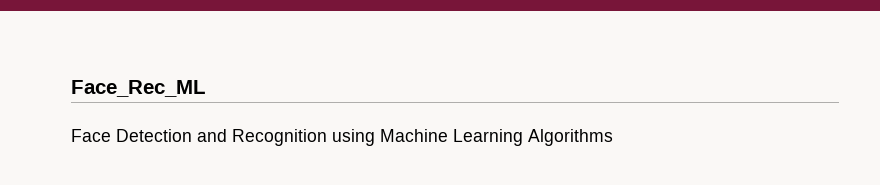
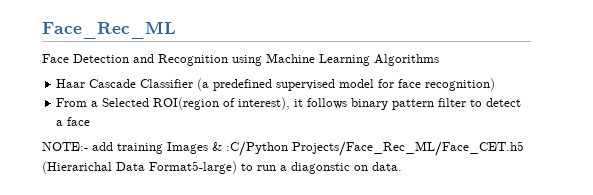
(613, 137) none -> [56,78,496,91] [56,97,522,110] [56,117,91,126] [42,141,524,157] [42,161,402,174] // Haar Cascade Classifier (a predefined supervised model for face recognition) // From a Selected ROI(region of interest), it follows binary pattern filter to detect a face // NOTE:- add training Images & :C/Python Projects/Face_Rec_ML/Face_CET.h5 (Hierarichal Data Format5-large) to run a diagonstic on data.

